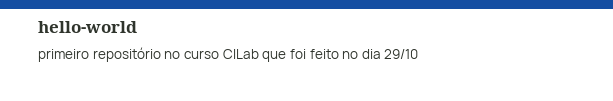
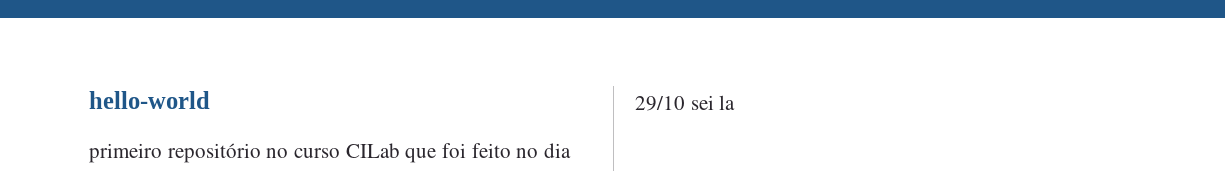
(419, 54) none -> [690,95,736,110] sei la

